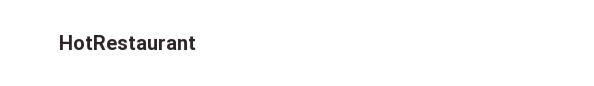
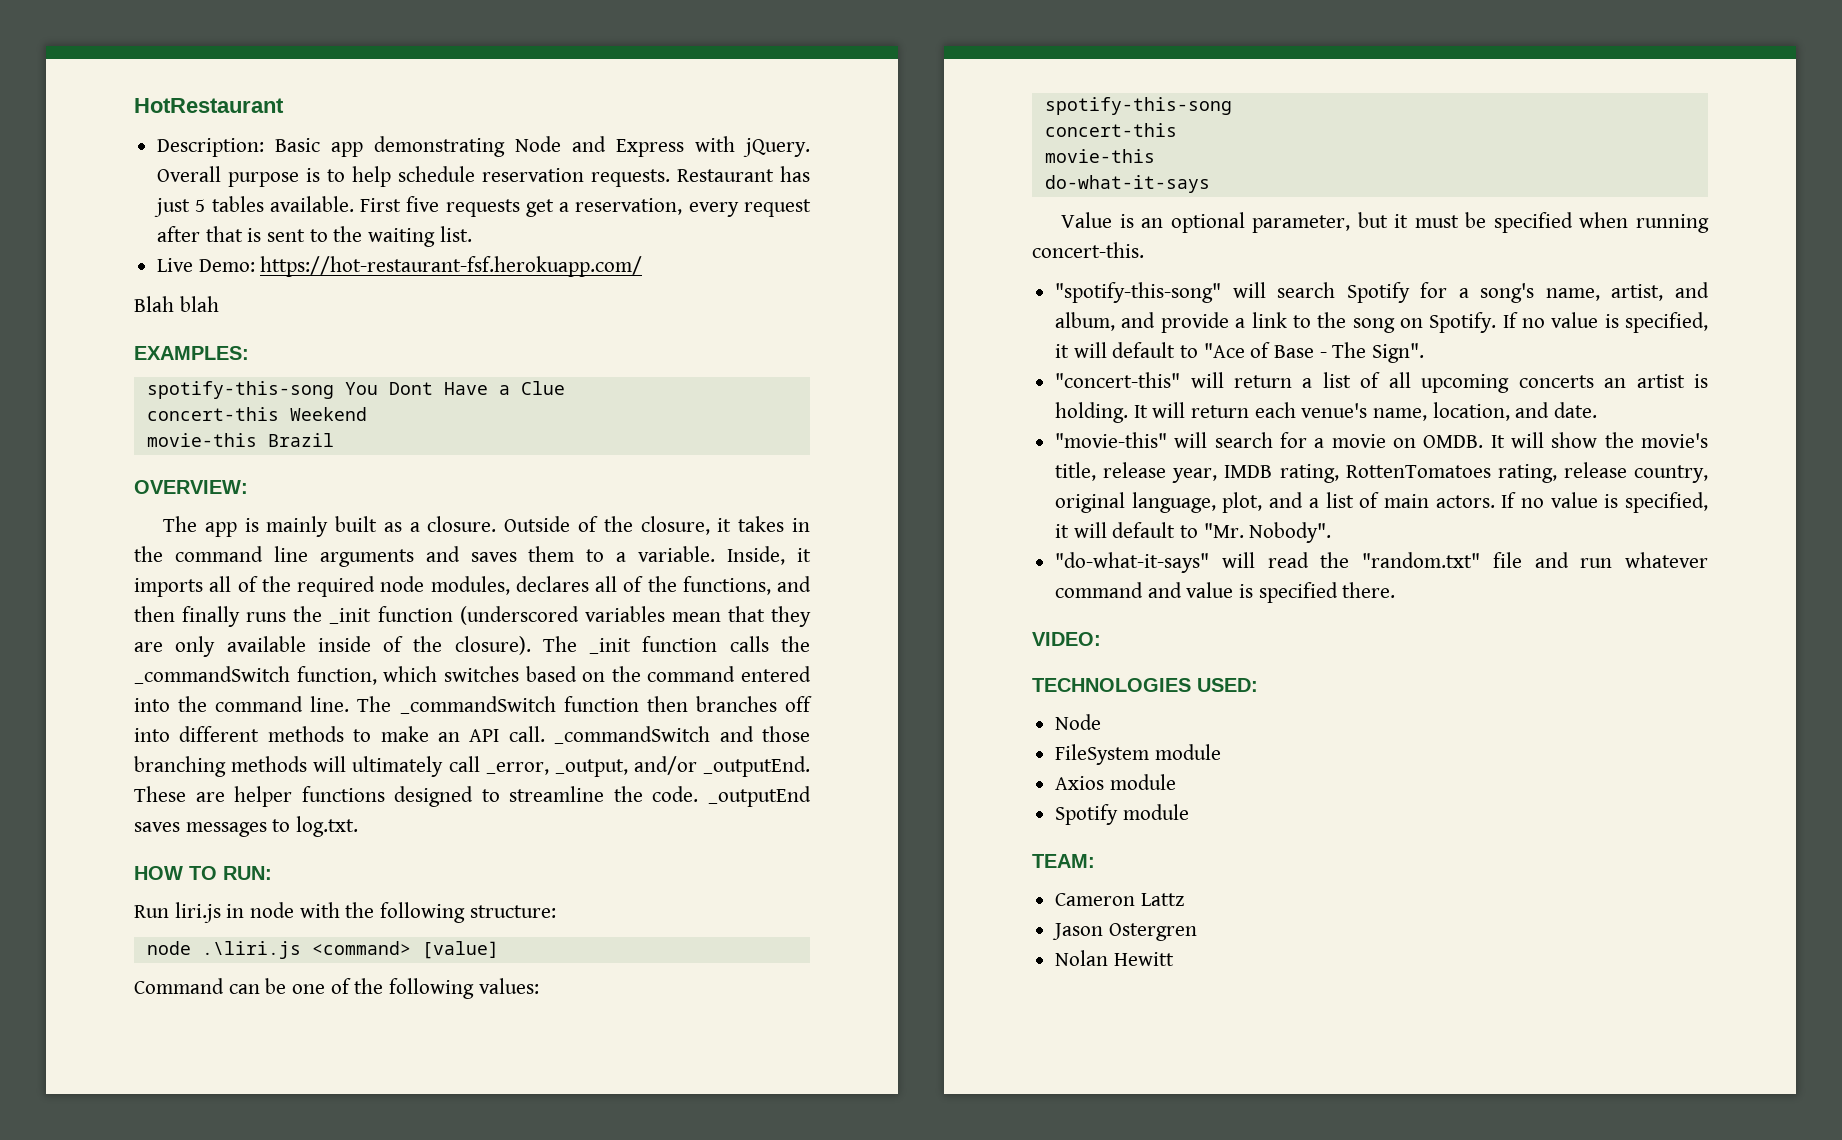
(196, 42) none -> [157,136,810,157] [157,166,810,187] [154,196,811,217] [157,226,472,247] [157,256,643,277] [134,296,219,312] [134,346,249,360] [146,381,565,399] [146,407,367,421] [146,433,334,447] [134,480,248,494] [162,516,810,537] [134,546,812,567] [134,576,811,597] [134,606,812,627] [134,636,810,657] [134,666,811,685] [134,696,812,714] [134,726,810,744] [134,756,810,777] [134,786,811,807] [134,816,359,837] [134,866,272,880] [134,902,556,923] [146,941,499,959] [134,978,539,999] [1044,97,1232,115] [1044,123,1177,137] [1044,149,1155,163] [1044,175,1210,193] [1060,212,1709,233] [1032,242,1144,258] [1055,282,1709,303] [1055,312,1708,333] [1055,342,1425,363] [1055,372,1708,393] [1055,402,1598,423] [1055,432,1708,448] [1055,462,1708,483] [1055,492,1708,513] [1055,522,1332,543] [1055,552,1708,573] [1055,582,1396,603] [1032,632,1101,646] [1032,678,1258,692] [1055,714,1102,730] [1055,744,1221,765] [1055,774,1176,790] [1055,804,1189,825] [1032,854,1095,868] [1055,893,1184,906] [1052,923,1197,941] [1055,950,1174,966] // Description: Basic app demonstrating Node and Express with jQuery. Overall purpose is to help schedule reservation requests. Restaurant has just 5 tables available. First five requests get a reservation, every request after that is sent to the waiting list. // Live Demo: https://hot-restaurant-fsf.herokuapp.com/ // Blah blah // EXAMPLES: // spotify-this-song You Dont Have a Clue // concert-this Weekend // movie-this Brazil // OVERVIEW: // The app is mainly built as a closure. Outside of the closure, it takes in the command line arguments and saves them to a variable. Inside, it imports all of the required node modules, declares all of the functions, and then finally runs the _init function (underscored variables mean that they are only available inside of the closure). The _init function calls the _commandSwitch function, which switches based on the command entered into the command line. The _commandSwitch function then branches off into different methods to make an API call. _commandSwitch and those branching methods will ultimately call _error, _output, and/or _outputEnd. These are helper functions designed to streamline the code. _outputEnd saves messages to log.txt. // HOW TO RUN: // Run liri.js in node with the following structure: // node .\liri.js <command> [value] // Command can be one of the following values: // spotify-this-song // concert-this // movie-this // do-what-it-says // Value is an optional parameter, but it must be specified when running concert-this. // "spotify-this-song" will search Spotify for a song's name, artist, and album, and provide a link to the song on Spotify. If no value is specified, it will default to "Ace of Base - The Sign". // "concert-this" will return a list of all upcoming concerts an artist is holding. It will return each venue's name, location, and date. // "movie-this" will search for a movie on OMDB. It will show the movie's title, release year, IMDB rating, RottenTomatoes rating, release country, original language, plot, and a list of main actors. If no value is specified, it will default to "Mr. Nobody". // "do-what-it-says" will read the "random.txt" file and run whatever command and value is specified there. // VIDEO: // TECHNOLOGIES USED: // Node // FileSystem module // Axios module // Spotify module // TEAM: // Cameron Lattz // Jason Ostergren // Nolan Hewitt

